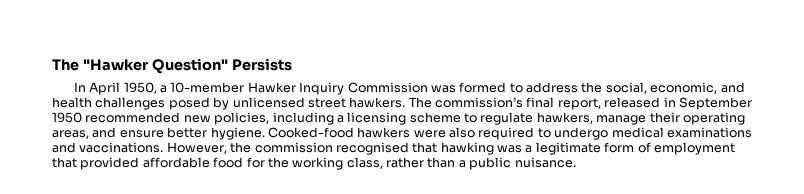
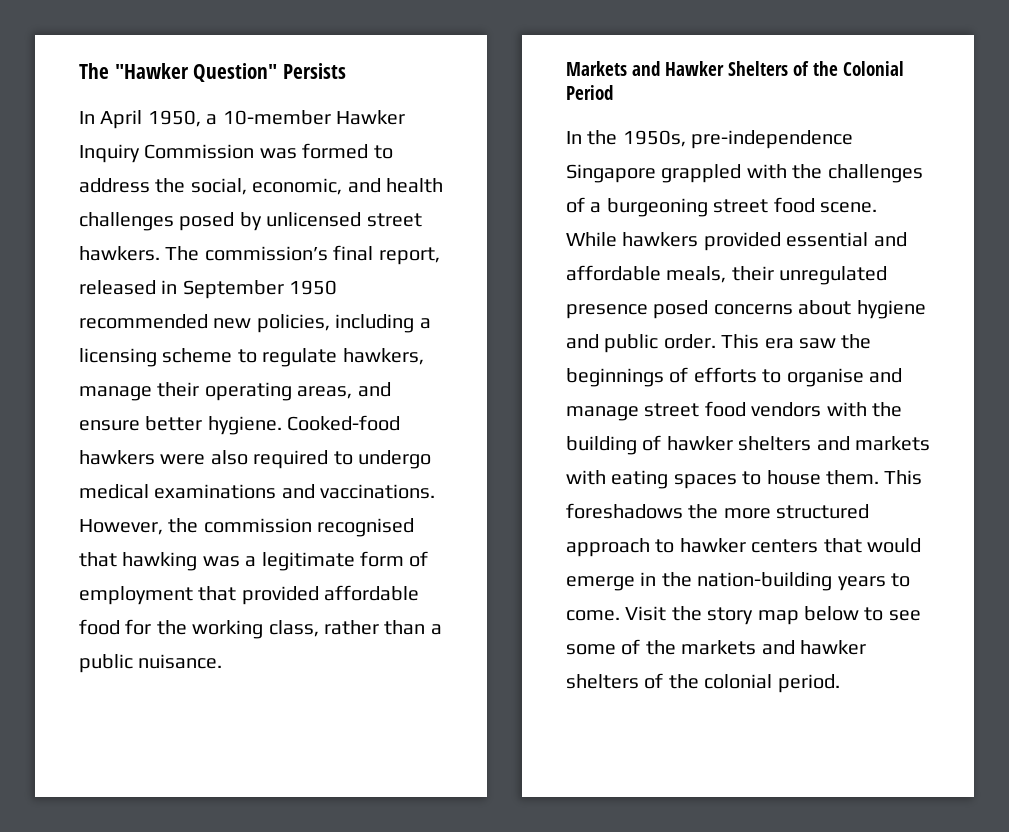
(576, 162) none -> [566,61,904,76] [566,85,613,100] [566,130,854,149] [566,164,923,183] [566,197,877,217] [566,232,907,251] [566,265,888,285] [566,300,926,319] [566,334,872,353] [566,367,902,387] [566,401,902,421] [566,435,930,455] [566,470,923,489] [566,503,870,519] [566,538,921,557] [566,572,910,591] [566,606,921,625] [566,639,866,655] [566,673,840,693] // Markets and Hawker Shelters of the Colonial Period // In the 1950s, pre-independence Singapore grappled with the challenges of a burgeoning street food scene. While hawkers provided essential and affordable meals, their unregulated presence posed concerns about hygiene and public order. This era saw the beginnings of efforts to organise and manage street food vendors with the building of hawker shelters and markets with eating spaces to house them. This foreshadows the more structured approach to hawker centers that would emerge in the nation-building years to come. Visit the story map below to see some of the markets and hawker shelters of the colonial period.

